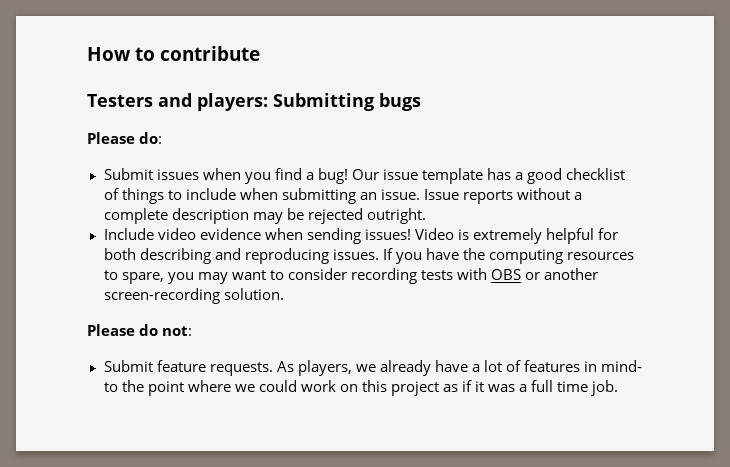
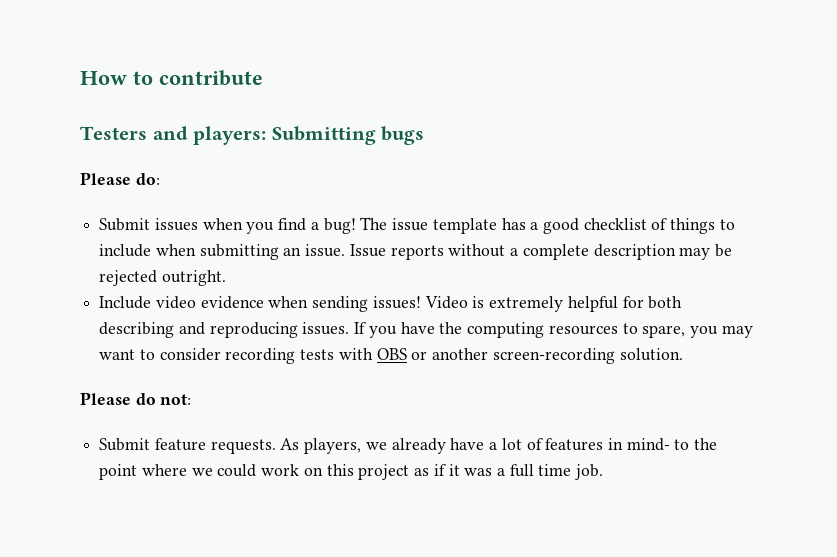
[351,169,379,180] Our -> [360,217,388,230] The

